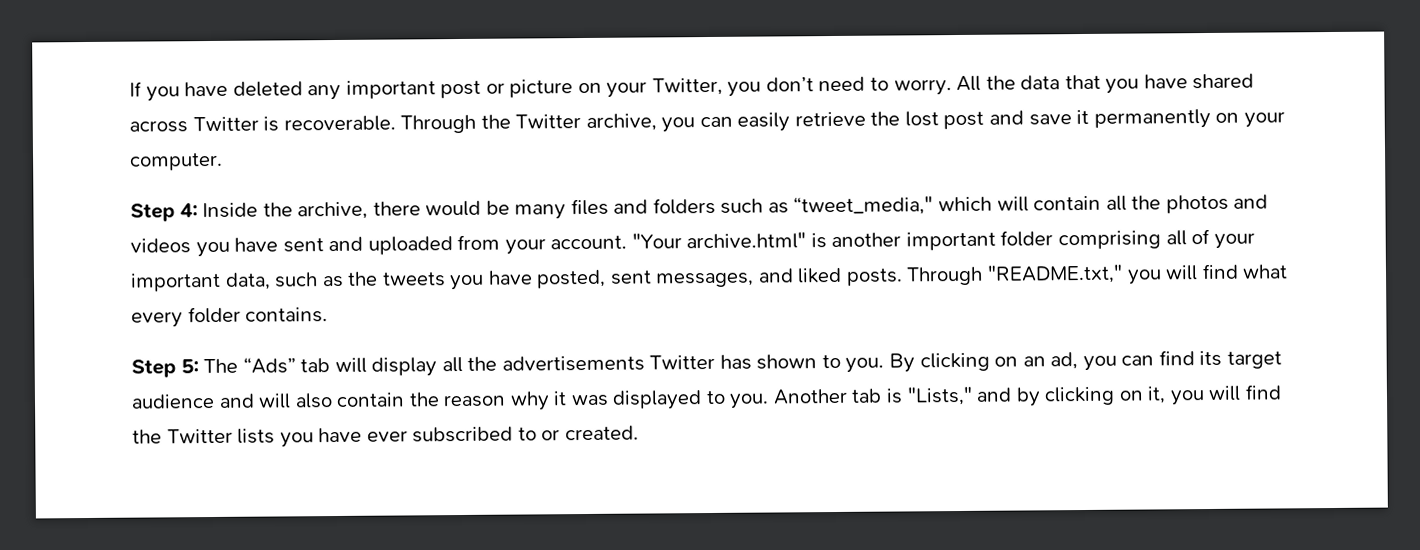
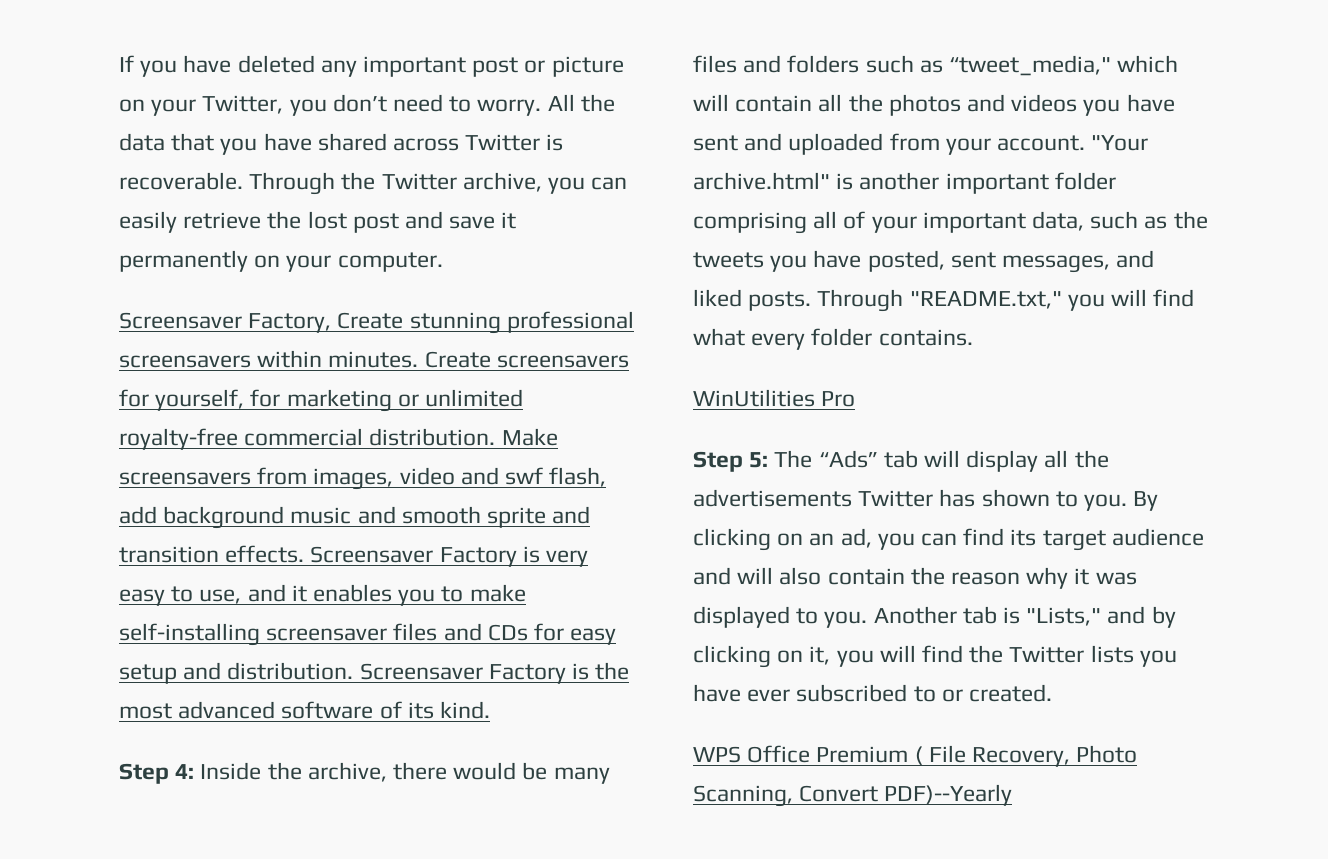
(223, 161) none -> [119,311,634,334] [119,350,629,368] [119,389,524,412] [119,428,558,450] [119,467,607,490] [119,506,591,529] [119,545,589,567] [119,584,526,606] [119,623,617,646] [119,662,630,684] [119,701,491,719] // Screensaver Factory, Create stunning professional screensavers within minutes. Create screensavers for yourself, for marketing or unlimited royalty-free commercial distribution. Make screensavers from images, video and swf flash, add background music and smooth sprite and transition effects. Screensaver Factory is very easy to use, and it enables you to make self-installing screensaver files and CDs for easy setup and distribution. Screensaver Factory is the most advanced software of its kind.
(329, 315) none -> [693,389,856,407] // WinUtilities Pro
(639, 433) none -> [693,745,1138,767] [693,784,1013,807] // WPS Office Premium ( File Recovery, Photo Scanning, Convert PDF)--Yearly

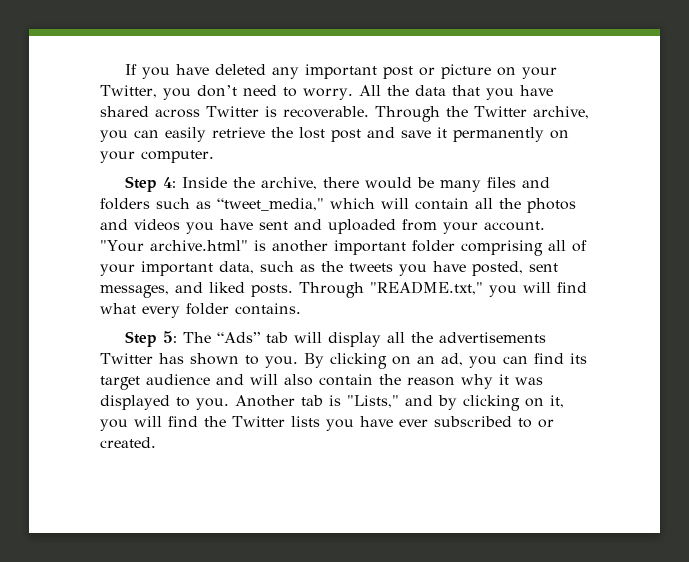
[119,311,634,334] [119,350,629,368] [119,389,524,412] [119,428,558,450] [119,467,607,490] [119,506,591,529] [119,545,589,567] [119,584,526,606] [119,623,617,646] [119,662,630,684] [119,701,491,719] // Screensaver Factory, Create stunning professional screensavers within minutes. Create screensavers for yourself, for marketing or unlimited royalty-free commercial distribution. Make screensavers from images, video and swf flash, add background music and smooth sprite and transition effects. Screensaver Factory is very easy to use, and it enables you to make self-installing screensaver files and CDs for easy setup and distribution. Screensaver Factory is the most advanced software of its kind. -> (214, 156) none
[693,389,856,407] // WinUtilities Pro -> (301, 309) none
[693,745,1138,767] [693,784,1013,807] // WPS Office Premium ( File Recovery, Photo Scanning, Convert PDF)--Yearly -> (156, 442) none

